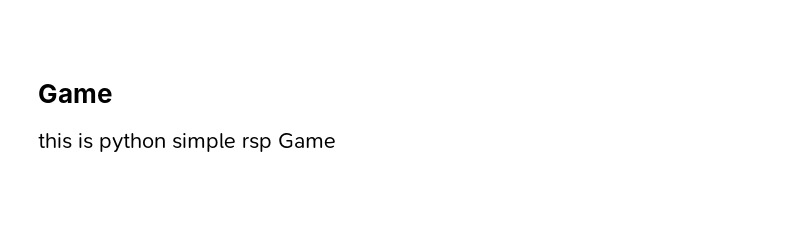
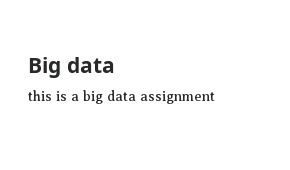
[38,84,112,103] Game -> [28,57,115,78] Big data
[99,133,336,153] python simple rsp Game -> [71,90,215,104] a big data assignment

